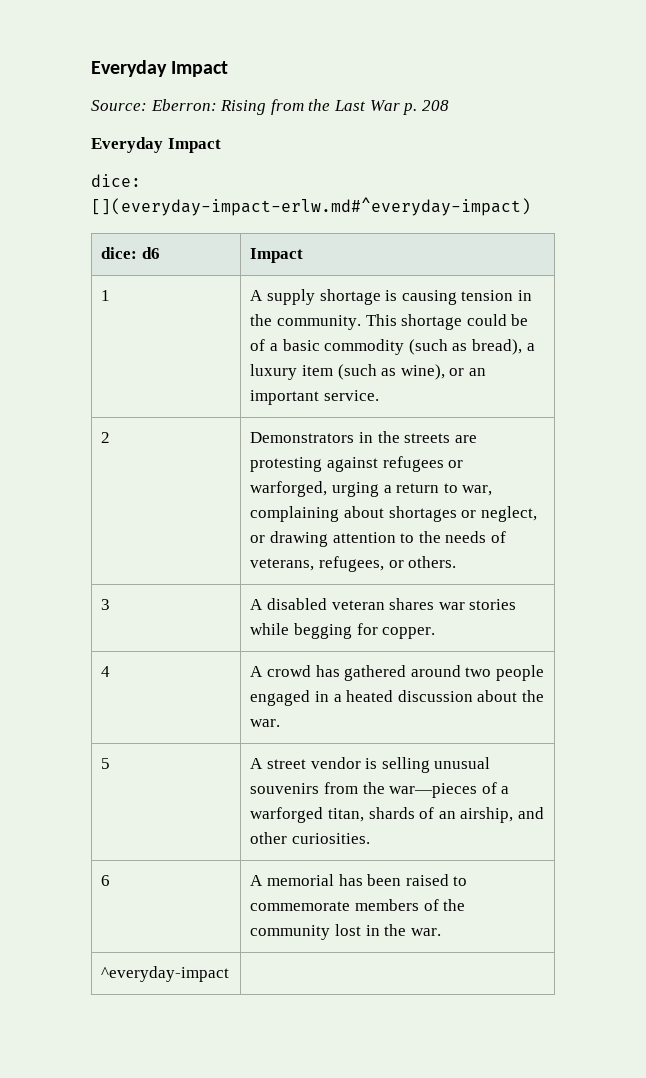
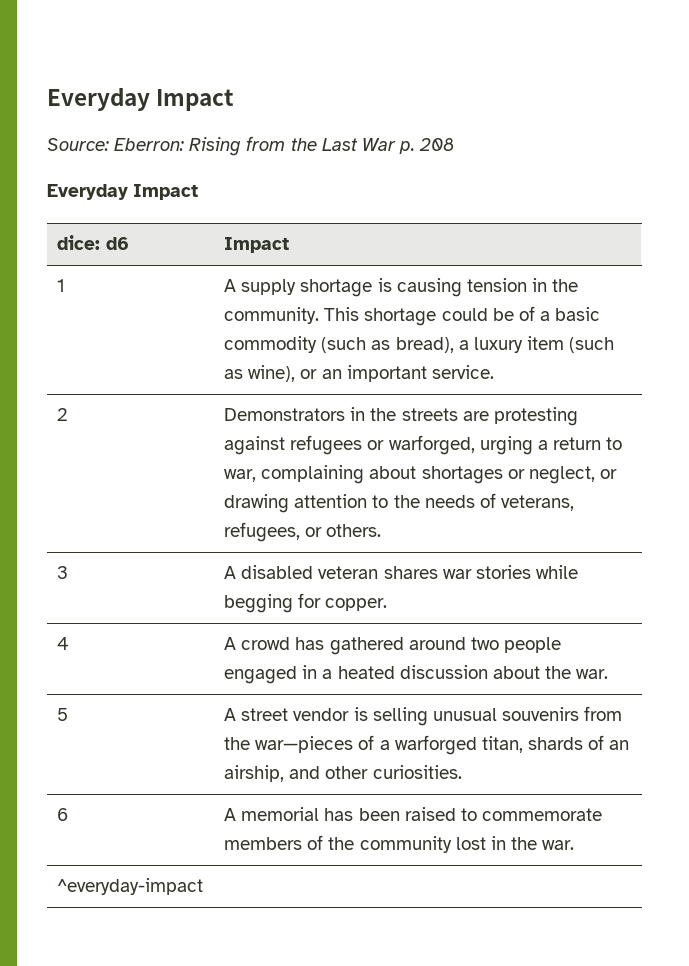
[91,174,141,187] [91,197,531,216] // dice: [](everyday-impact-erlw.md#^everyday-impact) -> (199, 192) none

